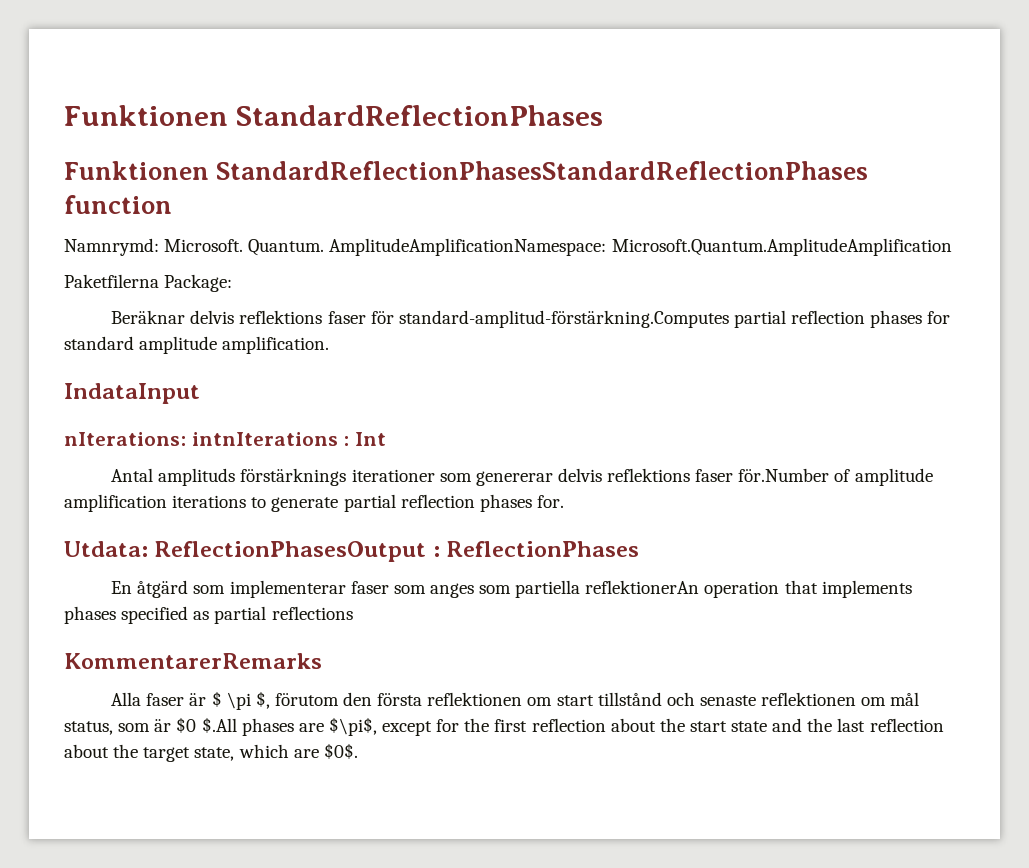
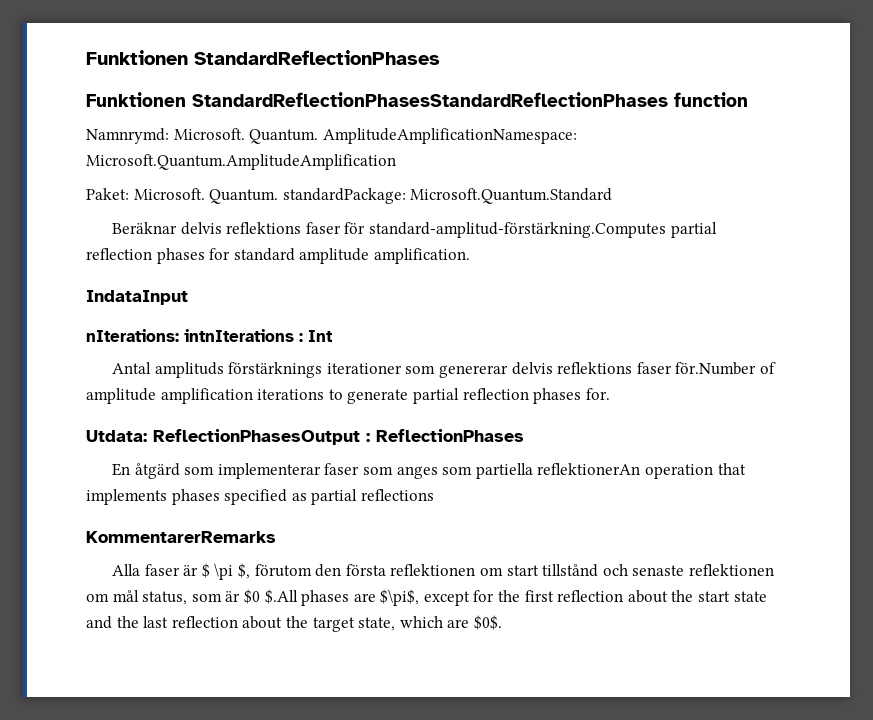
[64,274,233,292] Paketfilerna Package: -> [86,188,613,204] Paket: Microsoft. Quantum. standardPackage: Microsoft.Quantum.Standard

